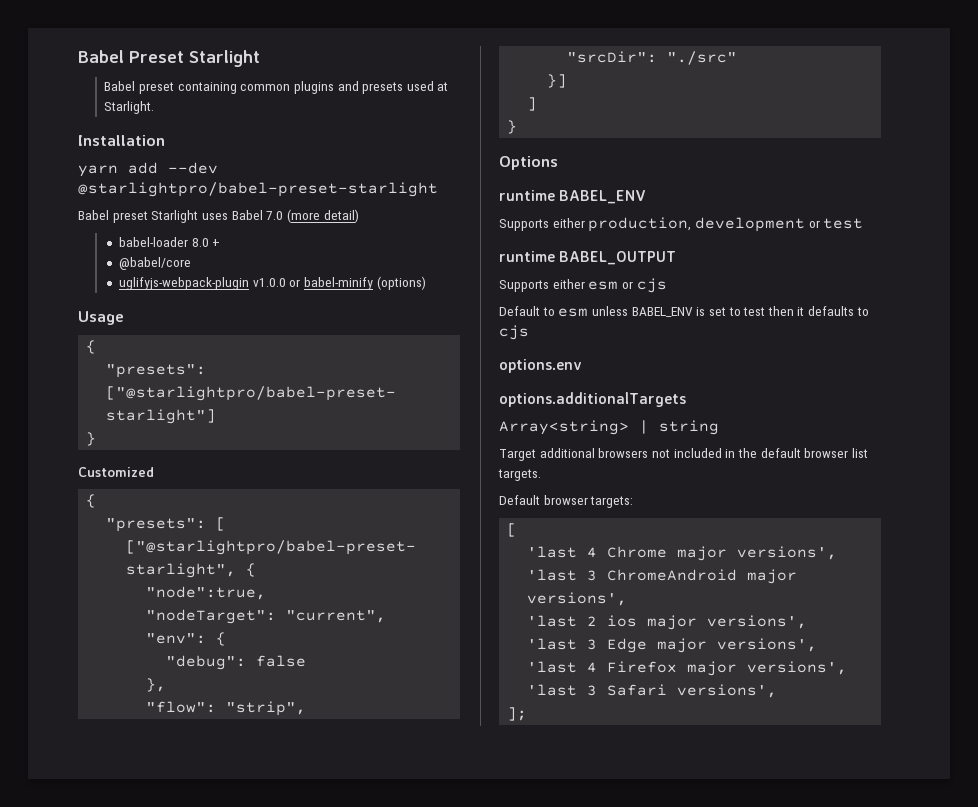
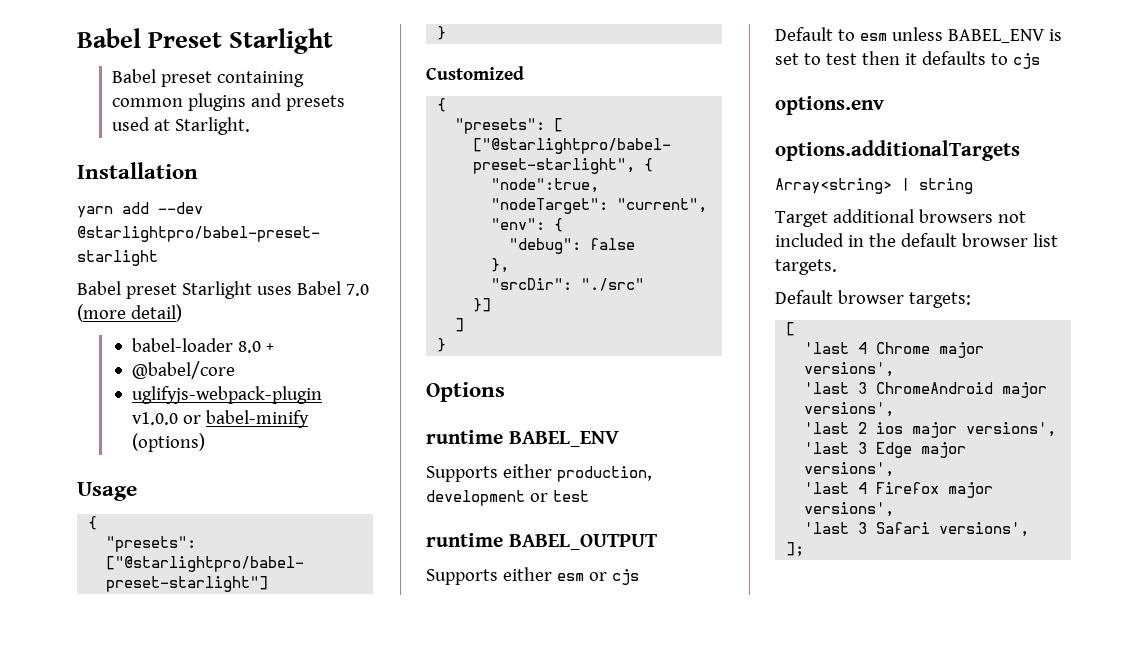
[146,701,307,716] // "flow": "strip", -> (510, 265) none

